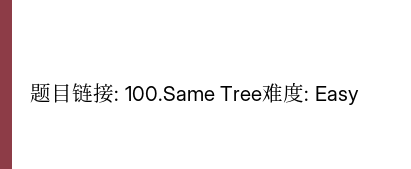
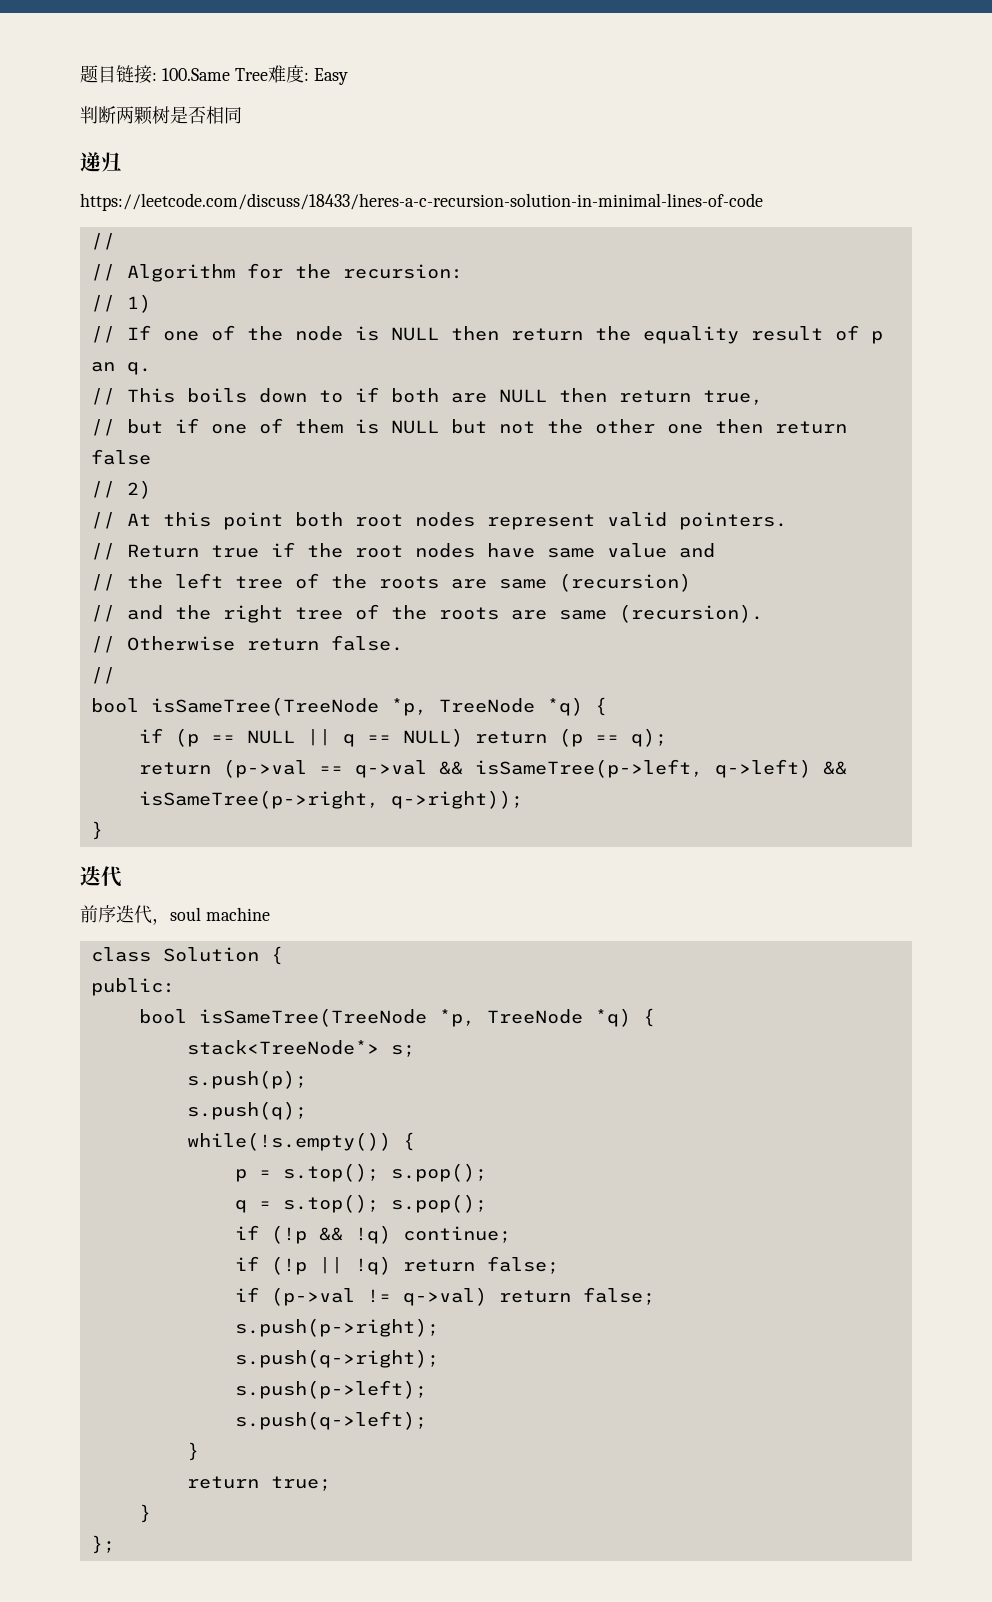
(359, 95) none -> [80,106,242,125] [80,152,122,172] [80,193,763,211] [90,233,115,250] [90,263,463,282] [90,294,151,313] [90,325,883,344] [90,362,151,375] [90,387,763,405] [90,418,847,436] [90,449,151,465] [90,480,151,499] [90,512,787,530] [90,542,715,560] [90,573,691,592] [90,604,763,623] [90,635,403,653] [90,667,115,684] [90,697,607,716] [138,728,667,747] [138,759,847,778] [138,790,523,809] [90,821,103,840] [80,866,122,887] [80,905,270,925] [90,946,283,965] [90,978,175,996] [138,1008,655,1027] [186,1040,415,1057] [186,1070,307,1089] [186,1101,307,1120] [186,1132,415,1151] [234,1163,487,1182] [234,1194,487,1213] [234,1225,511,1244] [234,1256,559,1275] [234,1287,655,1306] [234,1318,439,1337] [234,1349,439,1368] [234,1380,427,1399] [234,1411,427,1430] [186,1442,199,1461] [186,1476,331,1491] [138,1504,151,1523] [90,1535,115,1554] // 判断两颗树是否相同 // 递归 // https://leetcode.com/discuss/18433/heres-a-c-recursion-solution-in-minimal-lines-of-code // // // // Algorithm for the recursion: // // 1) // // If one of the node is NULL then return the equality result of p an q. // // This boils down to if both are NULL then return true, // // but if one of them is NULL but not the other one then return false // // 2) // // At this point both root nodes represent valid pointers. // // Return true if the root nodes have same value and // // the left tree of the roots are same (recursion) // // and the right tree of the roots are same (recursion). // // Otherwise return false. // // // bool isSameTree(TreeNode *p, TreeNode *q) { // if (p == NULL || q == NULL) return (p == q); // return (p->val == q->val && isSameTree(p->left, q->left) && isSameTree(p->right, q->right)); // } // 迭代 // 前序迭代，soul machine // class Solution { // public: // bool isSameTree(TreeNode *p, TreeNode *q) { // stack<TreeNode*> s; // s.push(p); // s.push(q); // while(!s.empty()) { // p = s.top(); s.pop(); // q = s.top(); s.pop(); // if (!p && !q) continue; // if (!p || !q) return false; // if (p->val != q->val) return false; // s.push(p->right); // s.push(q->right); // s.push(p->left); // s.push(q->left); // } // return true; // } // };

